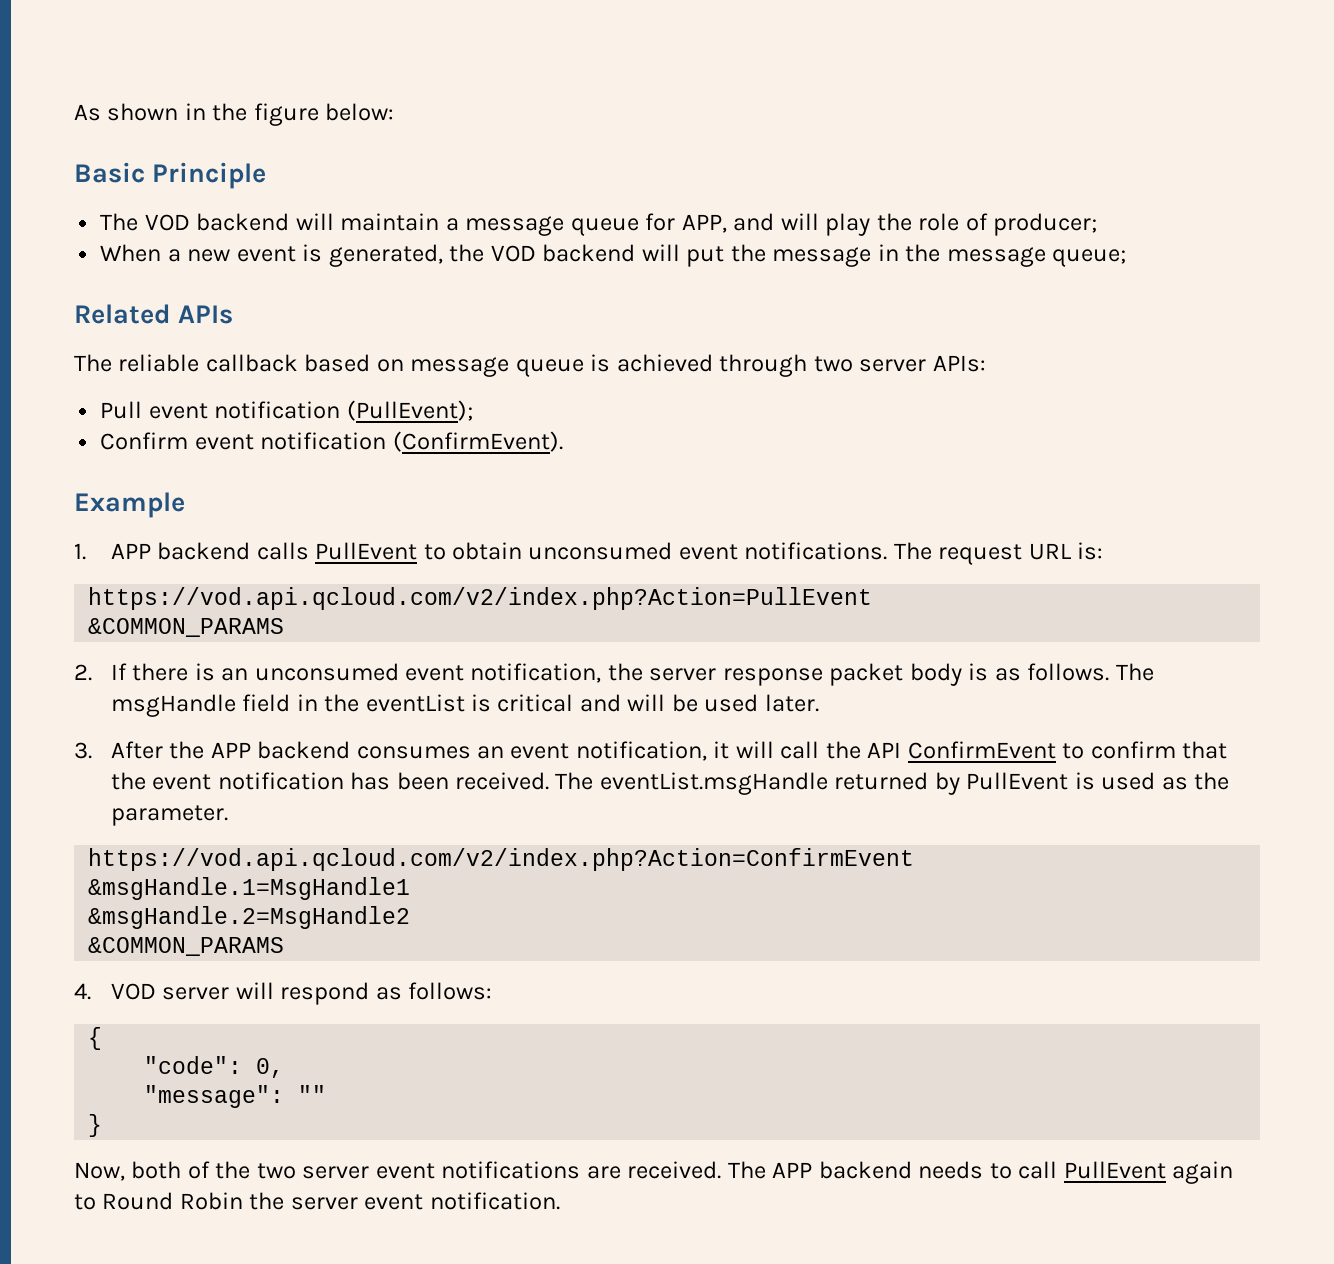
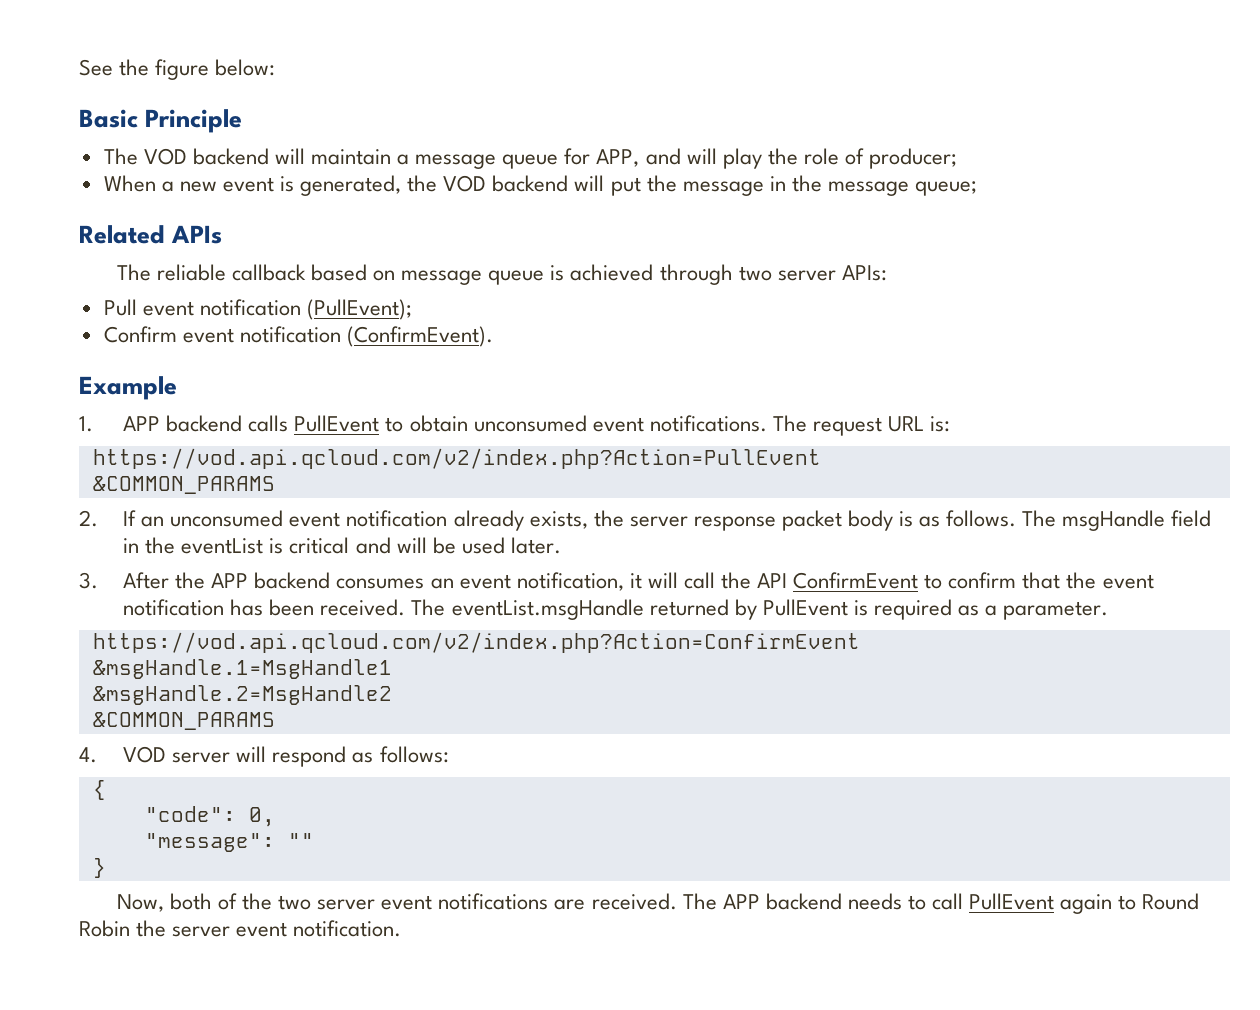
[74,103,206,121] As shown in -> [79,59,113,76] See
[132,663,215,681] there is -> (137, 518) none
[470,663,602,683] notification, -> [346,510,588,531] notification already exists,
[1101,772,1230,790] used as the -> [873,599,998,620] required as a

